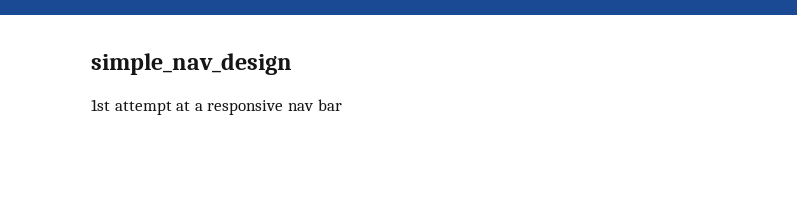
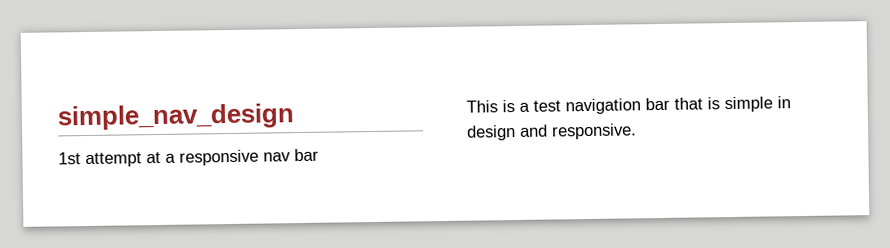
(342, 105) none -> [466,96,791,115] [467,123,637,141] // This is a test navigation bar that is simple in design and responsive.

